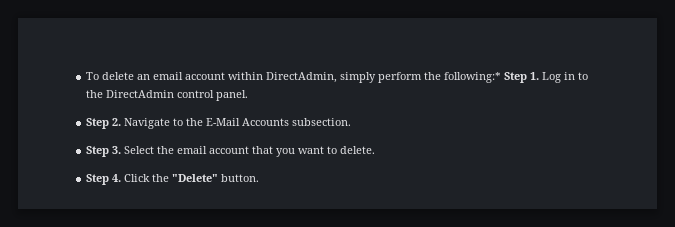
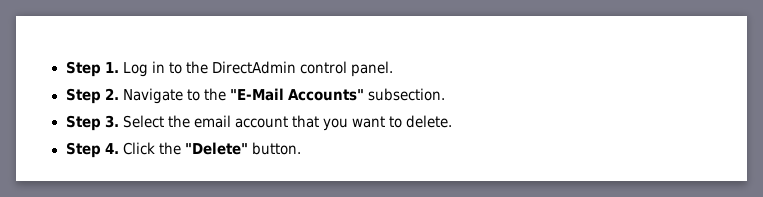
[86,72,502,83] To delete an email account within DirectAdmin, simply perform the following:* -> (65, 69) none
[206,118,290,126] E-Mail Accounts -> [229,88,364,101] "E-Mail Accounts"

